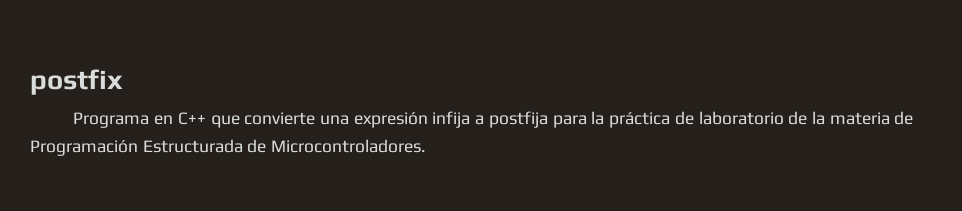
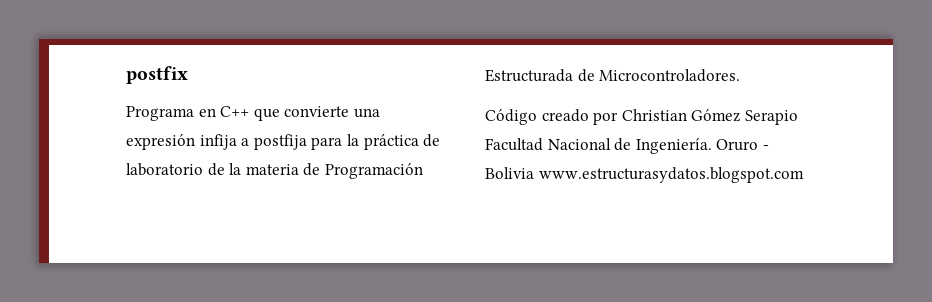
(426, 146) none -> [485,109,798,125] [485,138,769,154] [485,167,804,183] // Código creado por Christian Gómez Serapio Facultad Nacional de Ingeniería. Oruro - Bolivia www.estructurasydatos.blogspot.com

